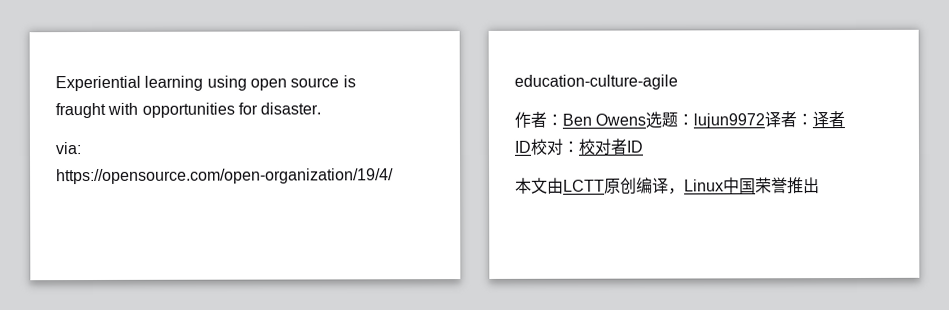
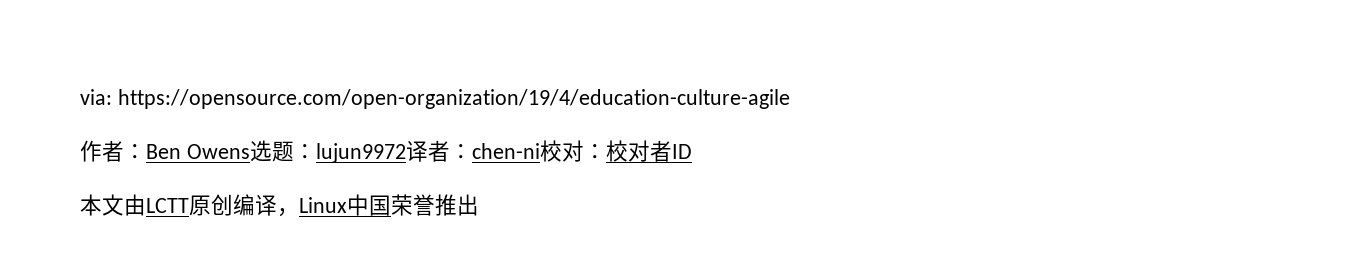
[55,75,356,92] [55,102,322,119] Experiential learning using open source is fraught with opportunities for disaster. // -> (80, 97) none
[812,111,846,128] [514,140,531,153] 译者ID -> [471,143,540,159] chen-ni

